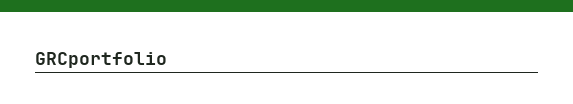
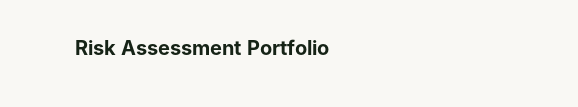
[35,52,167,68] GRCportfolio -> [75,39,329,55] Risk Assessment Portfolio

